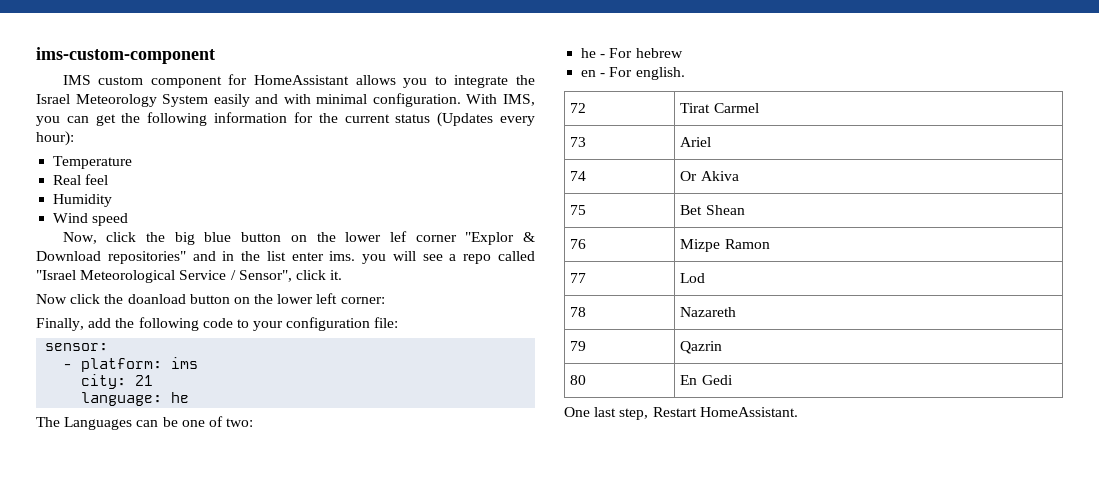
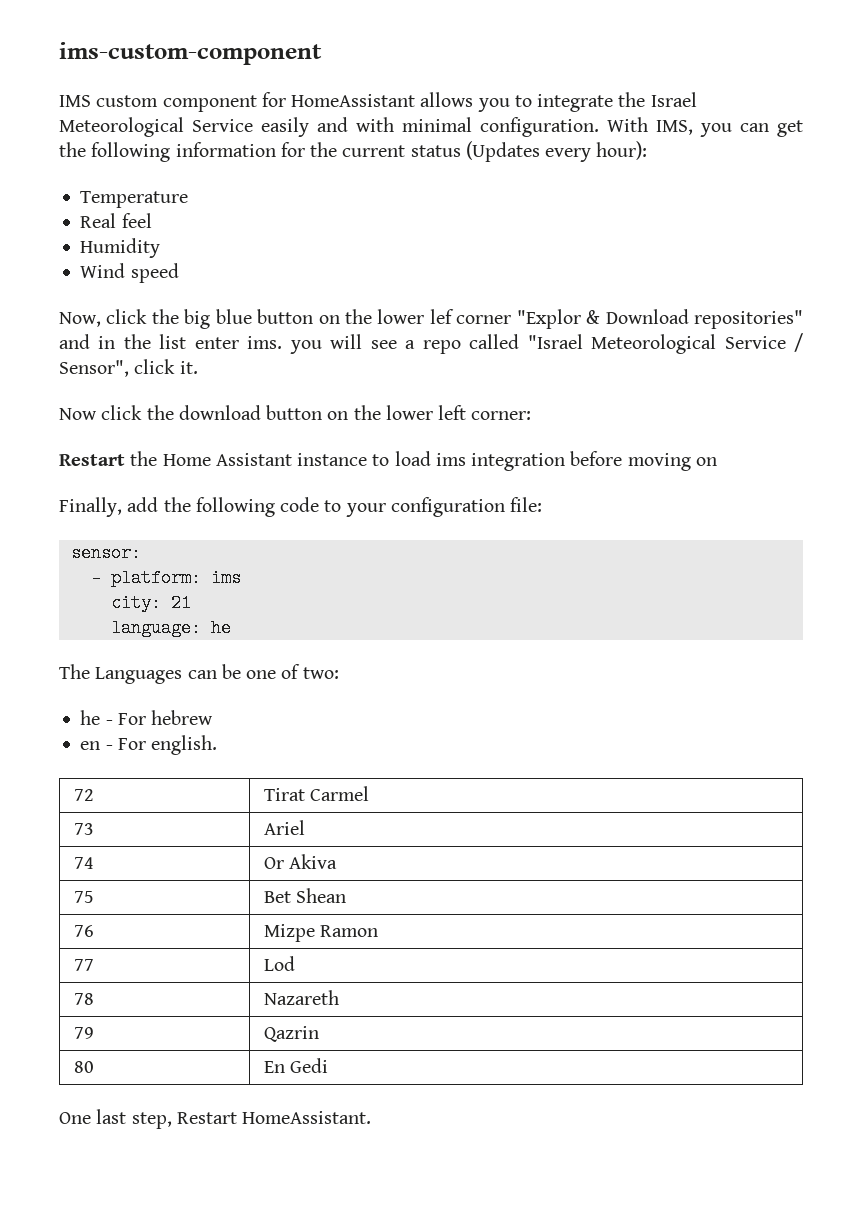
[75,94,209,107] Meteorology System -> [59,117,253,137] Meteorological Service
[127,294,186,304] doanload -> [178,405,261,420] download
(385, 300) none -> [59,451,717,471] // Restart the Home Assistant instance to load ims integration before moving on

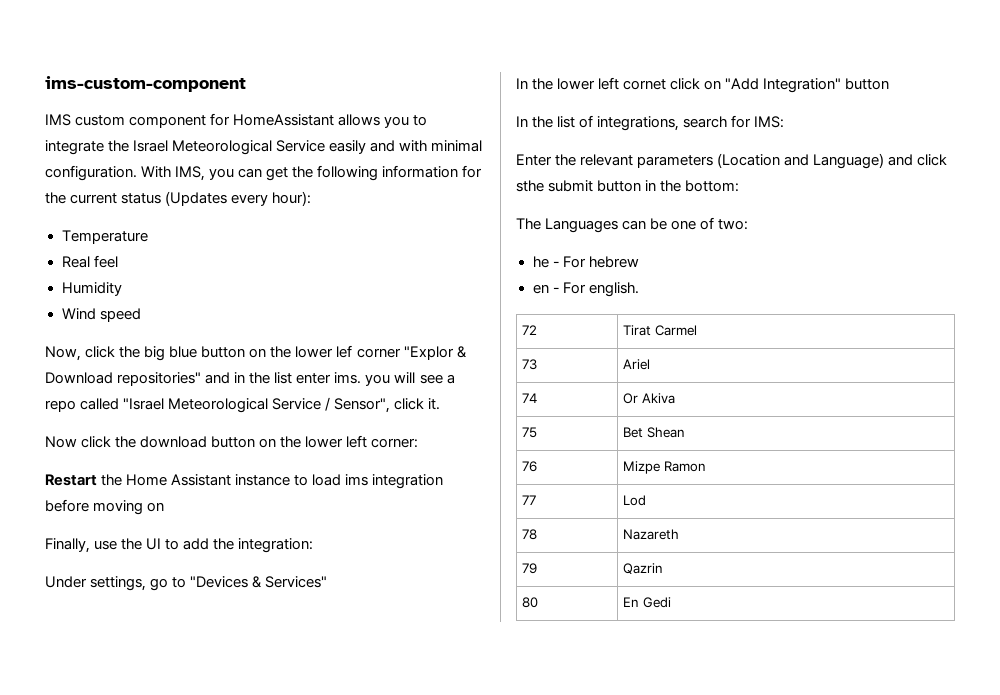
[127,497,543,517] [70,544,141,562] [90,569,241,587] [110,594,191,612] [110,619,231,637] add the following code to your configuration file: // sensor: // - platform: ims // city: 21 // language: he -> [94,538,314,553] [45,576,328,591] [516,77,890,93] [516,115,785,131] [516,153,948,169] [516,180,740,192] use the UI to add the integration: // Under settings, go to "Devices & Services" // In the lower left cornet click on "Add Integration" button // In the list of integrations, search for IMS: // Enter the relevant parameters (Location and Language) and click sthe submit button in the bottom:
[59,1109,372,1129] // One last step, Restart HomeAssistant. -> (671, 602) none

